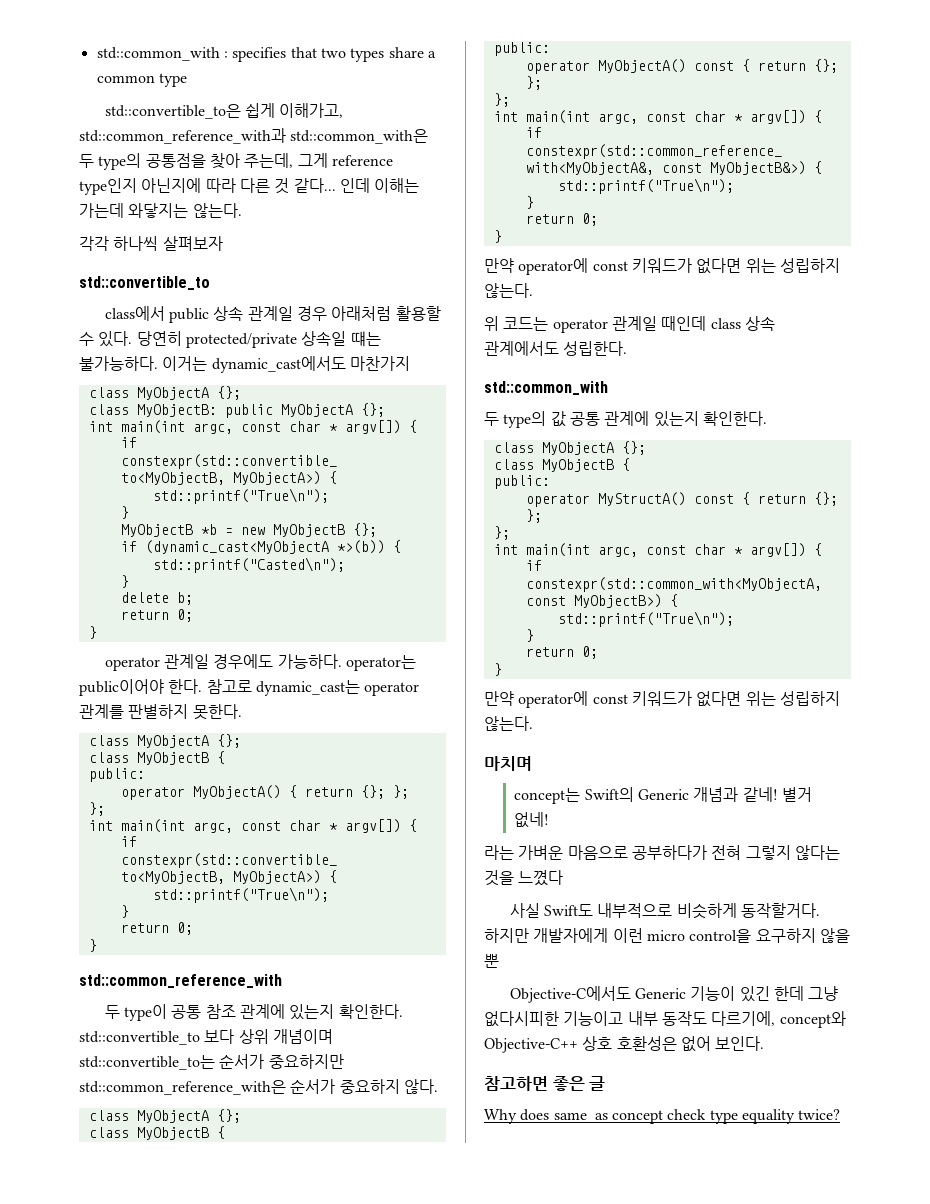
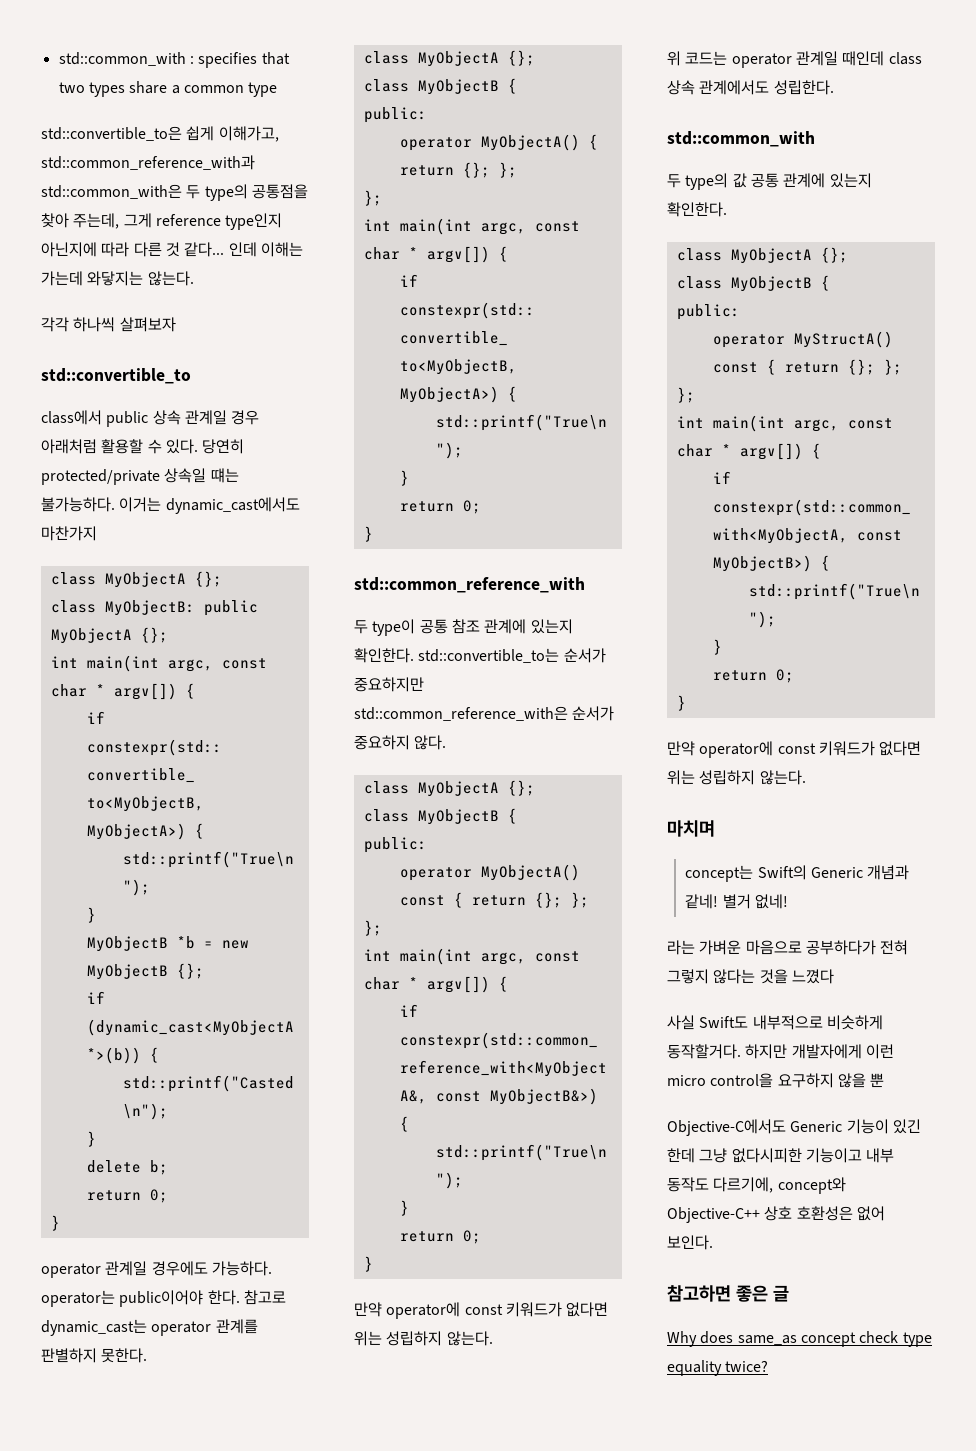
[79,1029,333,1045] std::convertible_to 보다 상위 개념이며 -> (414, 655) none

